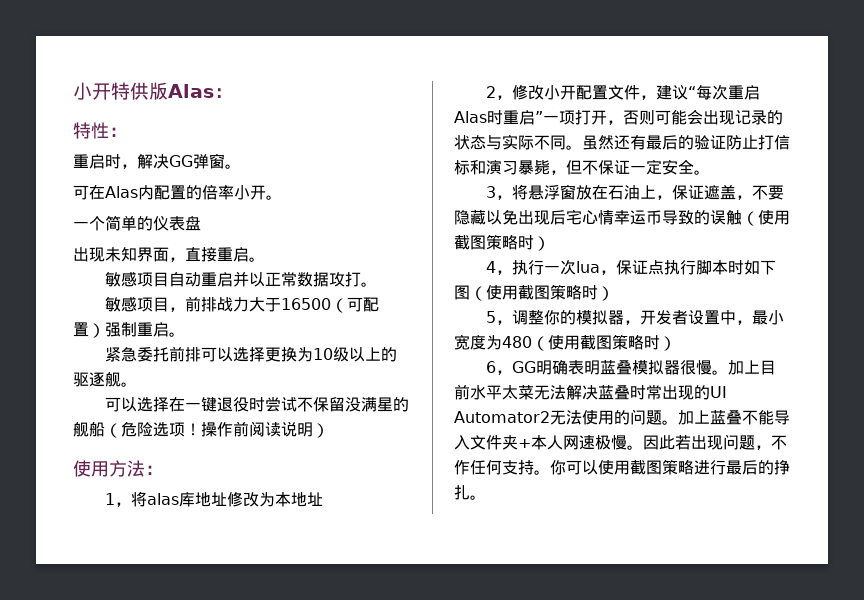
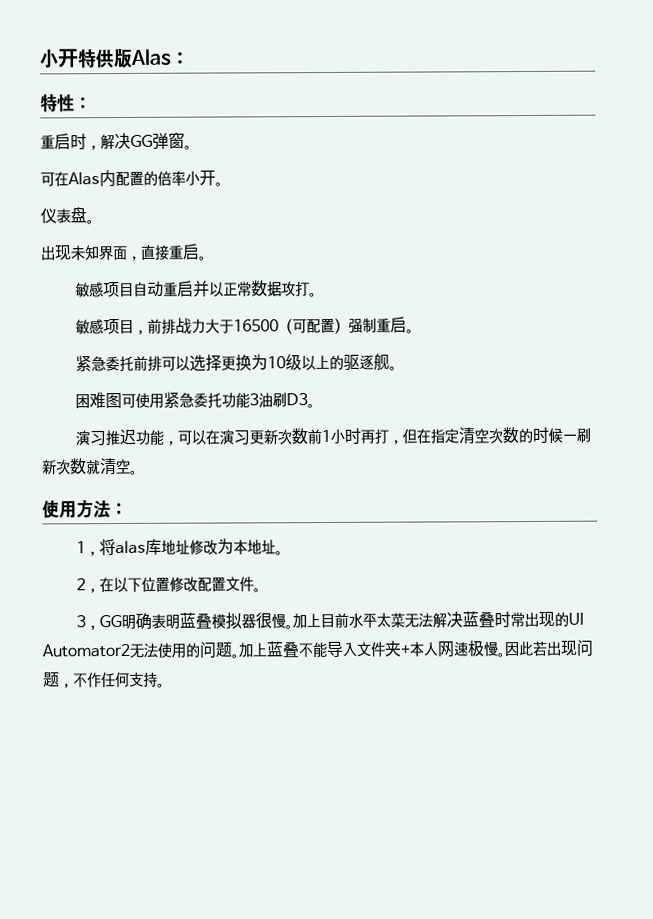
[73,215,153,231] 一个简单的 -> (223, 184) none
(201, 223) none -> [86,219,94,225] 。
[104,397,409,412] [73,421,329,438] 可以选择在一键退役时尝试不保留没满星的舰船（危险选项！操作前阅读说明） -> [75,391,316,409] [75,426,592,447] [41,458,138,476] 困难图可使用紧急委托功能3油刷D3。 // 演习推迟功能，可以在演习更新次数前1小时再打，但在指定清空次数的时候一刷新次数就清空。
(323, 499) none -> [275,550,284,556] 。
[511,84,760,100] [454,109,783,125] [454,134,790,150] [454,159,710,175] [485,184,784,200] [454,209,790,226] [454,234,550,251] [485,259,776,275] [454,284,614,301] [485,310,784,325] [454,334,676,351] [485,361,496,373] 修改小开配置文件，建议“每次重启Alas时重启”一项打开，否则可能会出现记录的状态与实际不同。虽然还有最后的验证防止打信标和演习暴毙，但不保证一定安全。 // 3，将悬浮窗放在石油上，保证遮盖，不要隐藏以免出现后宅心情幸运币导致的误触（使用截图策略时） // 4，执行一次lua，保证点执行脚本时如下图（使用截图策略时） // 5，调整你的模拟器，开发者设置中，最小宽度为480（使用截图策略时） // 6 -> [99,576,262,593] [76,615,87,628] 在以下位置修改配置文件。 // 3
[550,459,790,475] [454,485,486,500] 你可以使用截图策略进行最后的挣扎。 -> (165, 685) none

